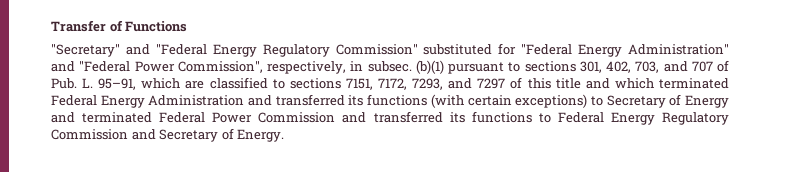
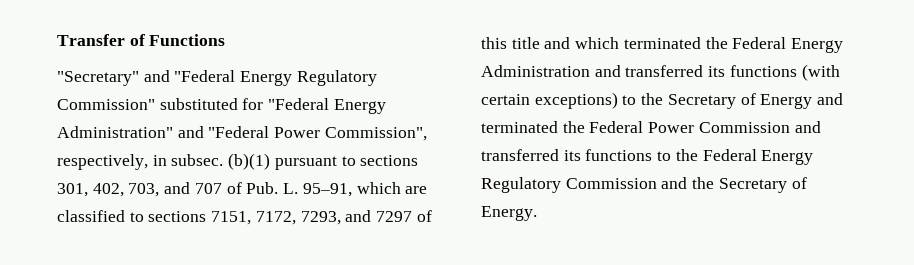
(729, 83) none -> [705,37,728,49] the
(603, 101) none -> [641,93,664,105] the
(153, 117) none -> [562,121,585,133] the
(551, 118) none -> [675,149,698,161] the
(156, 134) none -> [692,177,715,189] the

